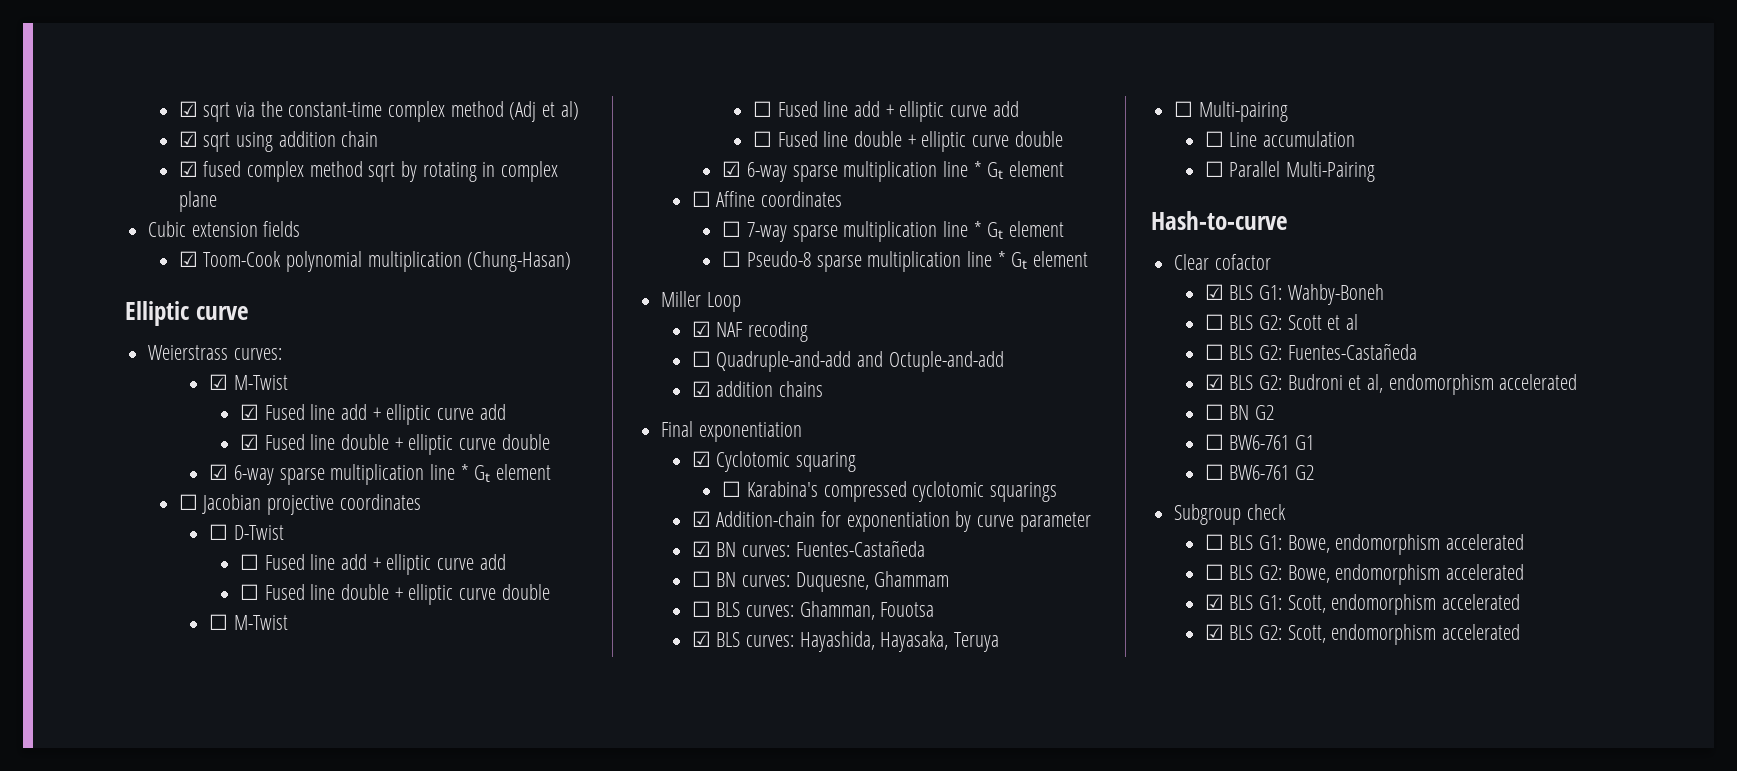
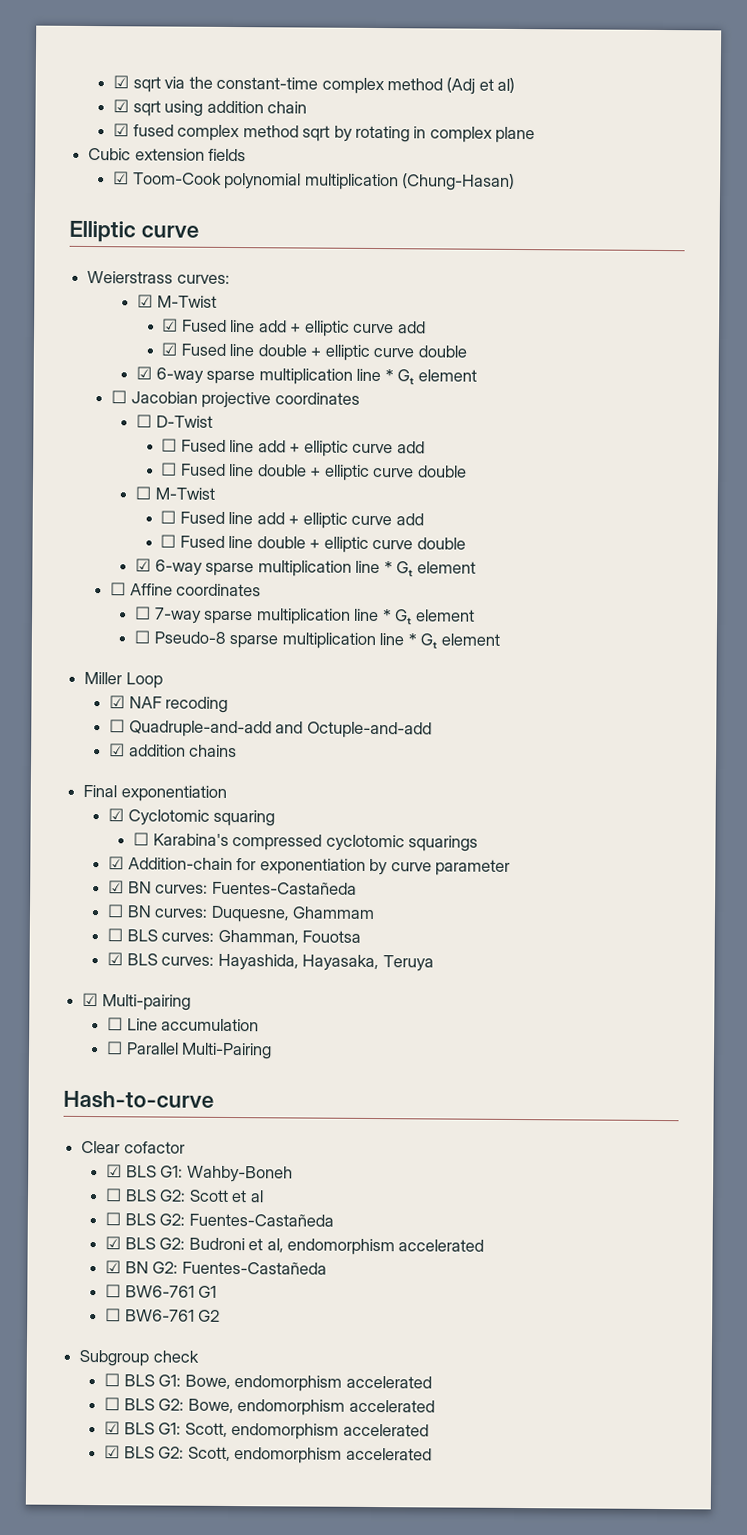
[1174,101,1194,117] ☐ -> [82,992,99,1007] ☑
[1204,404,1275,420] ☐ BN G2 -> [105,1260,327,1275] ☑ BN G2: Fuentes-Castañeda

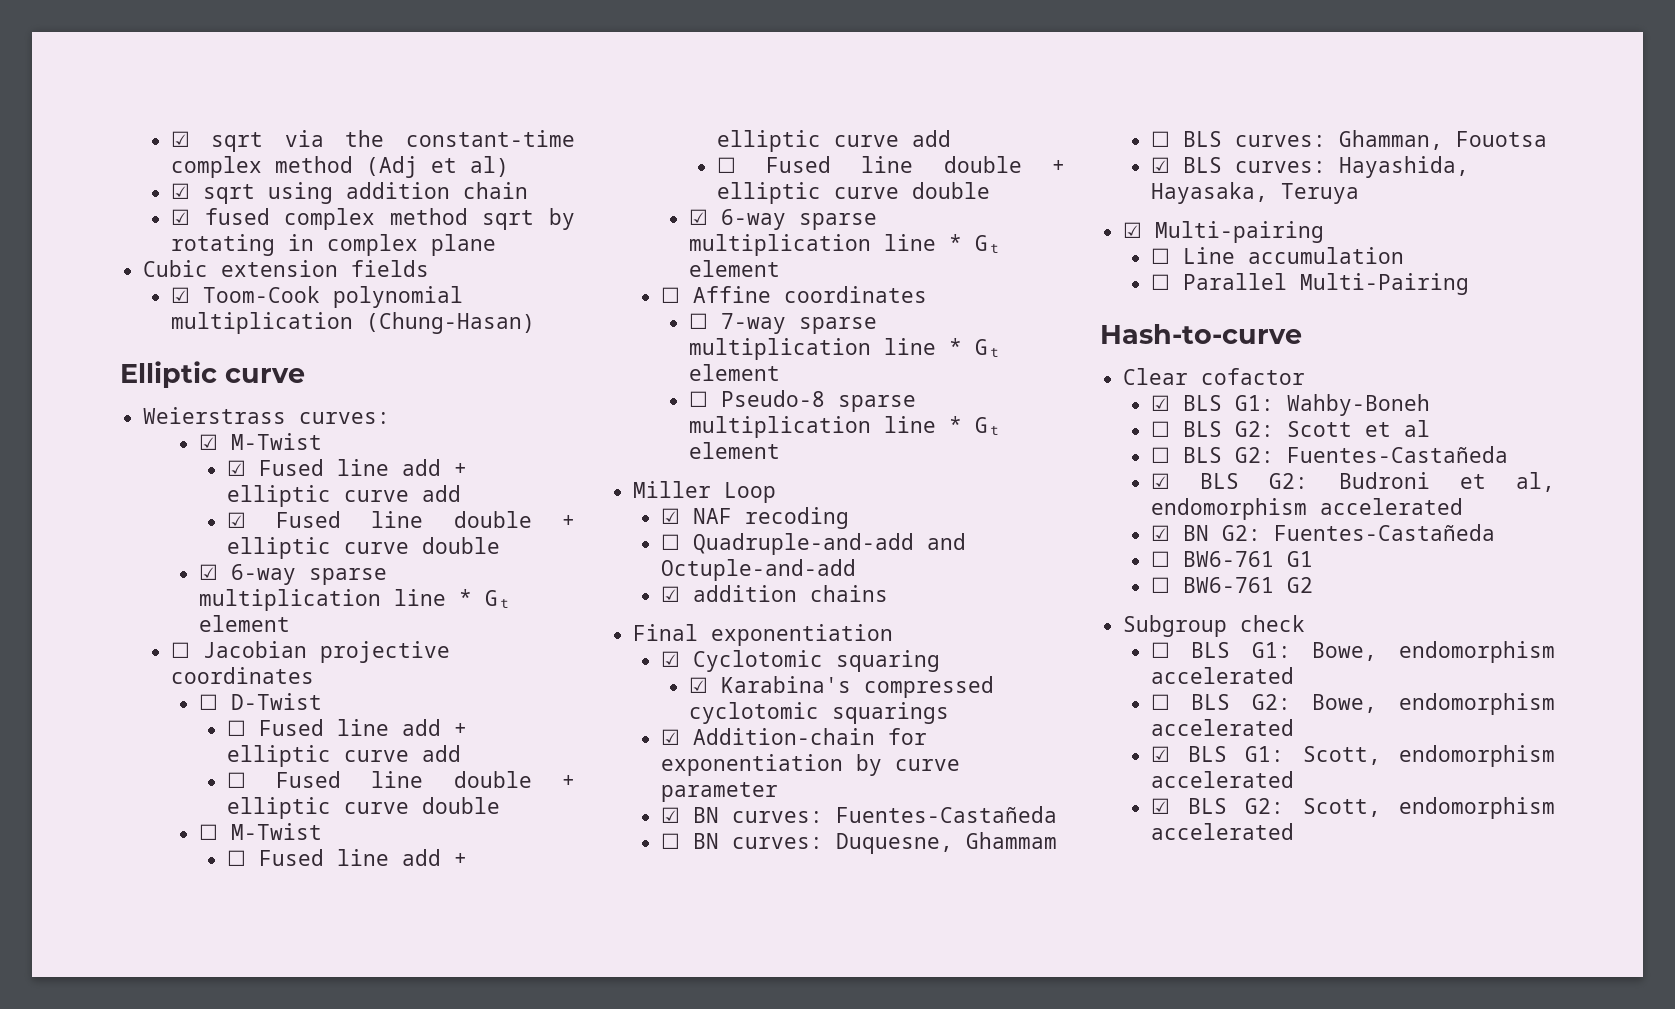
[133,832,150,846] ☐ -> [688,677,708,693] ☑

